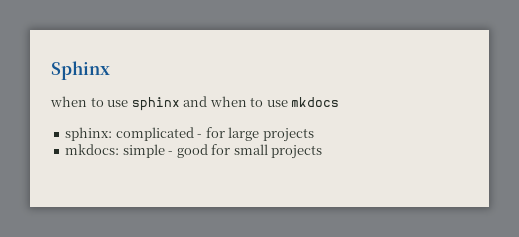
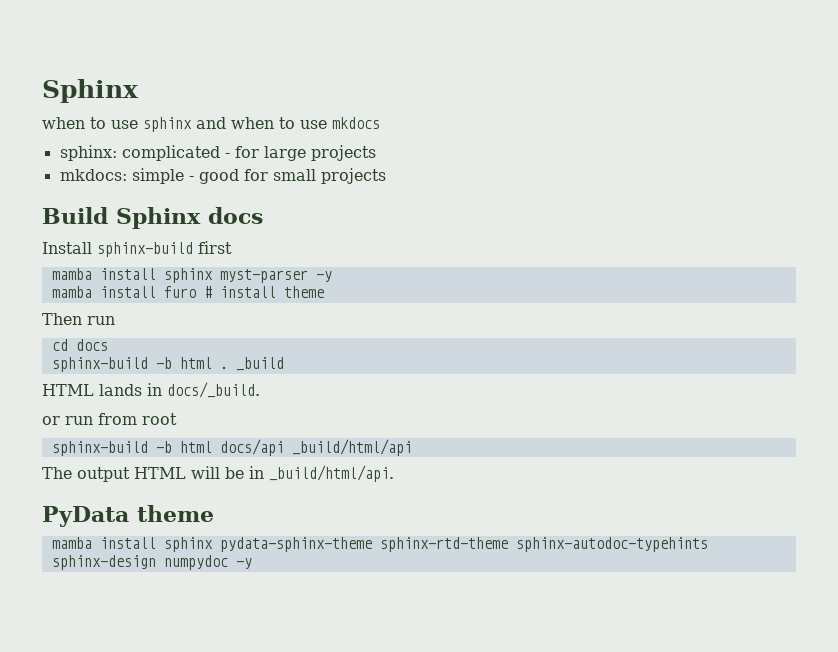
(323, 152) none -> [42,207,263,229] [42,241,232,257] [51,268,332,283] [51,286,324,298] [42,313,115,325] [51,339,108,351] [51,357,284,372] [42,382,260,398] [42,413,177,425] [51,439,412,456] [42,465,394,482] [42,505,214,527] [51,537,708,552] [51,555,252,570] // Build Sphinx docs // Install sphinx-build first // mamba install sphinx myst-parser -y // mamba install furo # install theme // Then run // cd docs // sphinx-build -b html . _build // HTML lands in docs/_build. // or run from root // sphinx-build -b html docs/api _build/html/api // The output HTML will be in _build/html/api. // PyData theme // mamba install sphinx pydata-sphinx-theme sphinx-rtd-theme sphinx-autodoc-typehints sphinx-design numpydoc -y

